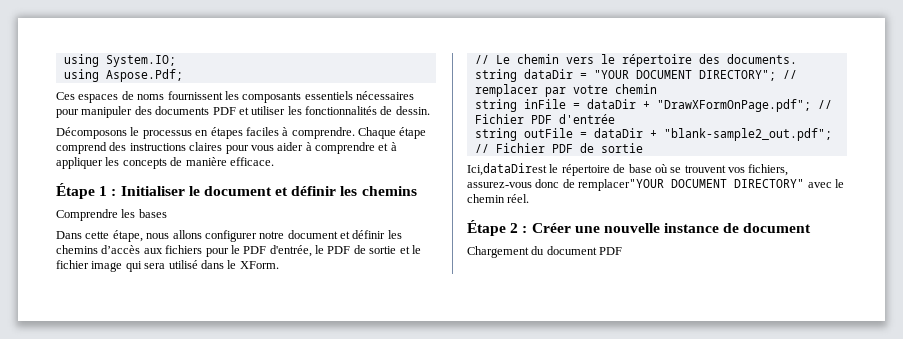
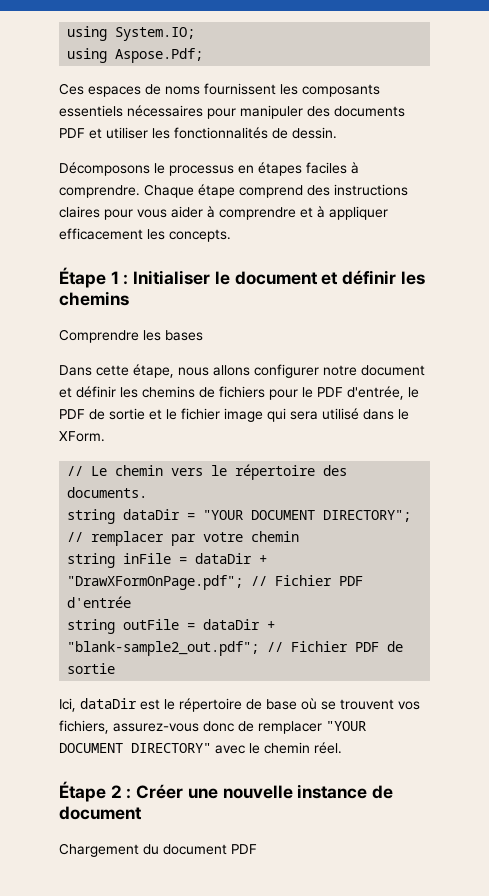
[105,157,274,169] les concepts de manière efficace. -> [59,228,231,242] efficacement les concepts.
[101,245,163,254] d’accès aux -> [199,387,215,398] de
[467,163,547,176] Ici,dataDirest -> [59,698,160,712] Ici, dataDir est
[578,179,665,191] remplacer"YOUR -> [258,721,366,734] remplacer "YOUR

